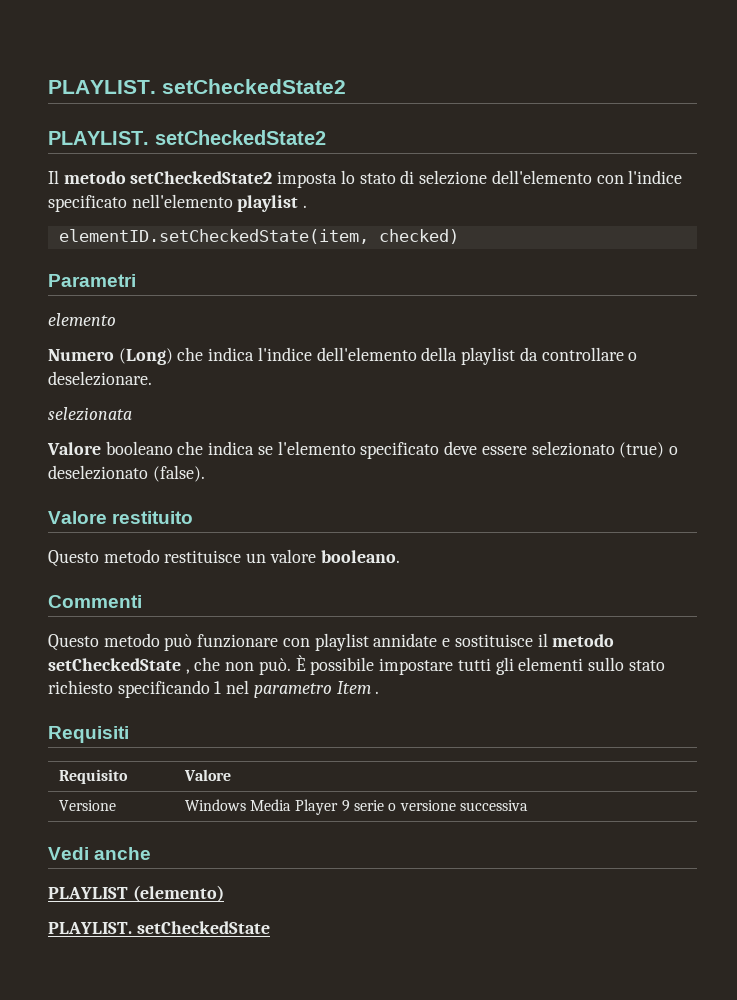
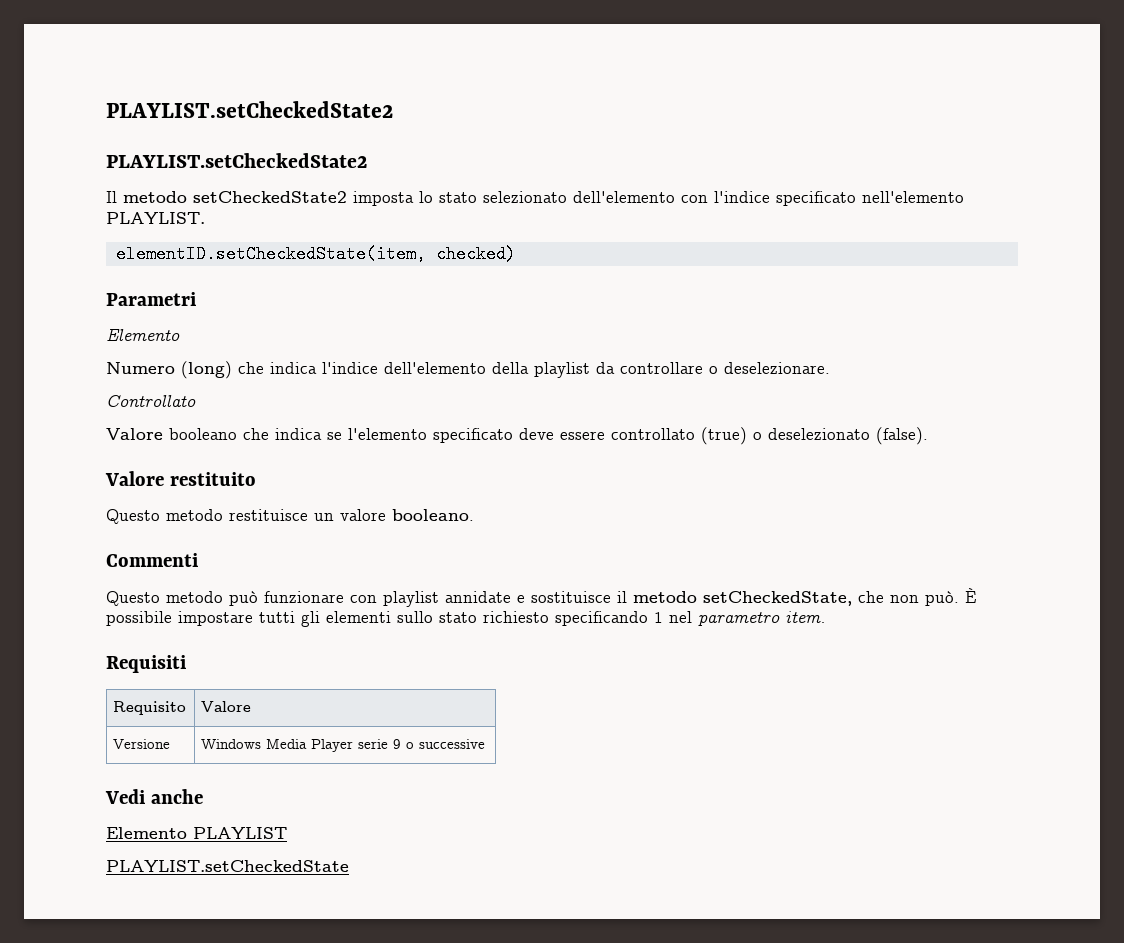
[48,79,346,94] [48,130,326,145] PLAYLIST. setCheckedState2 // PLAYLIST. setCheckedState2 -> [106,101,393,118] [106,153,367,168] PLAYLIST.setCheckedState2 // PLAYLIST.setCheckedState2
[400,170,488,185] di selezione -> [483,191,567,203] selezionato
[237,195,308,212] playlist . -> [106,212,205,224] PLAYLIST.
[48,313,116,326] elemento -> [106,329,180,341] Elemento
[118,348,173,365] (Long) -> [181,361,232,379] (long)
[48,407,132,421] selezionata -> [106,395,196,407] Controllato
[531,441,615,456] selezionato -> [611,428,695,440] controllato
[48,658,190,674] setCheckedState , -> [703,591,852,606] setCheckedState,
[336,681,380,694] Item . -> [785,611,826,623] item.
[341,800,529,812] 9 serie o versione successiva -> [358,739,486,749] serie 9 o successive
(152, 853) none -> [106,827,187,839] Elemento
[132,885,224,902] [48,921,270,934] (elemento) // PLAYLIST. setCheckedState -> [106,860,349,872] // PLAYLIST.setCheckedState

